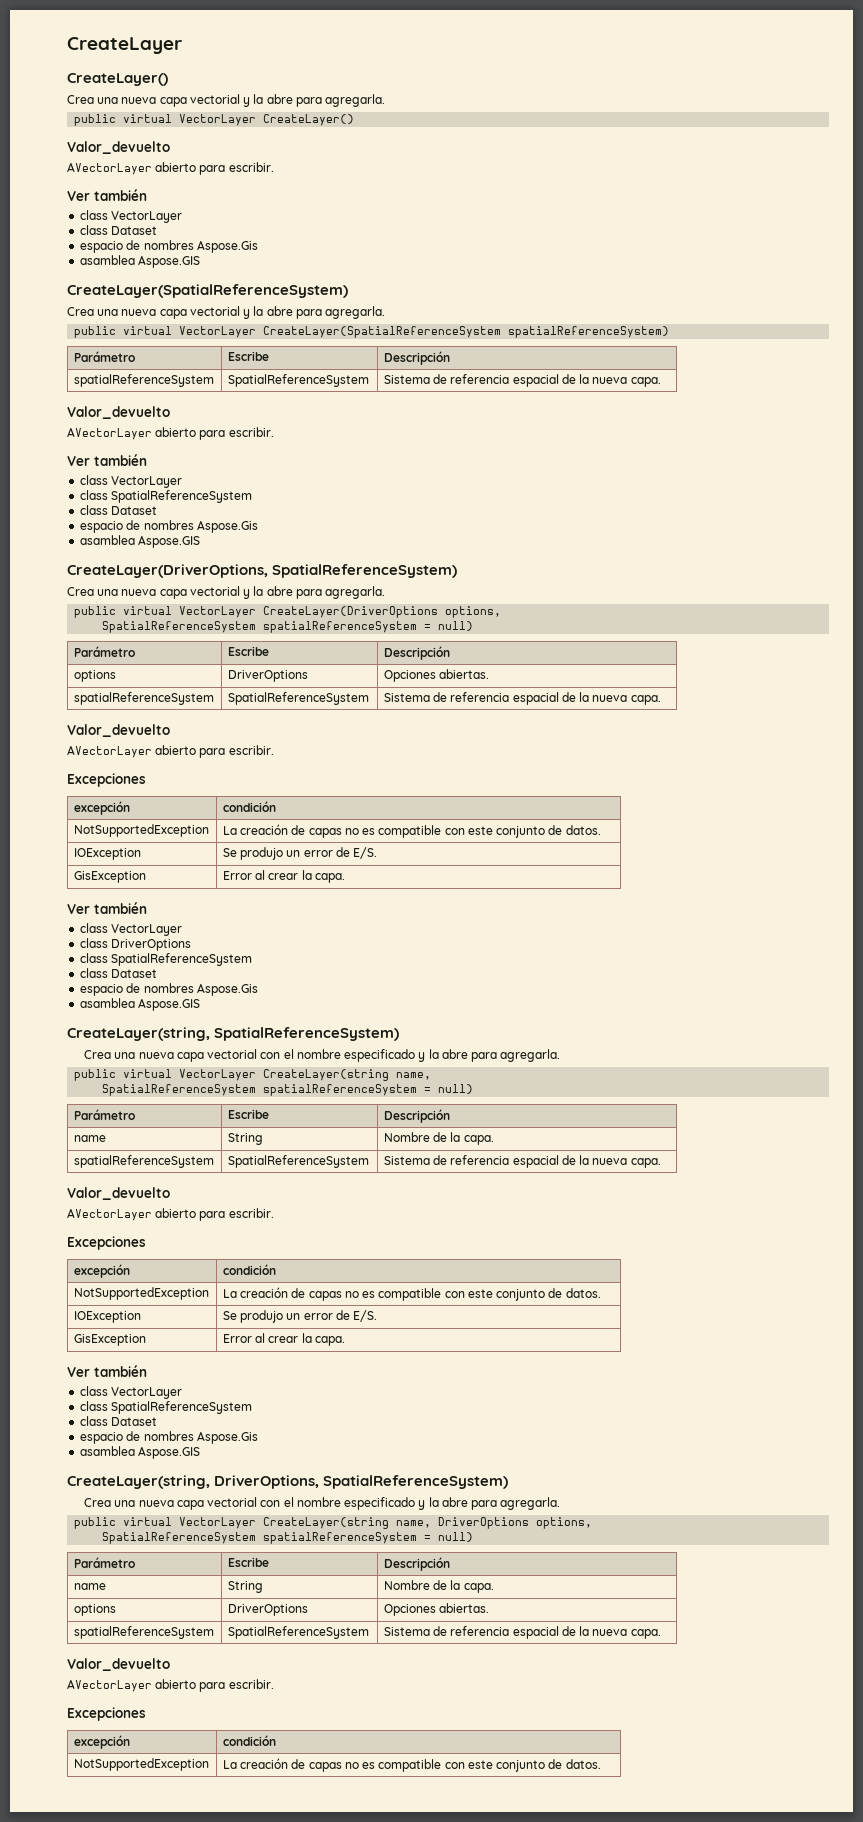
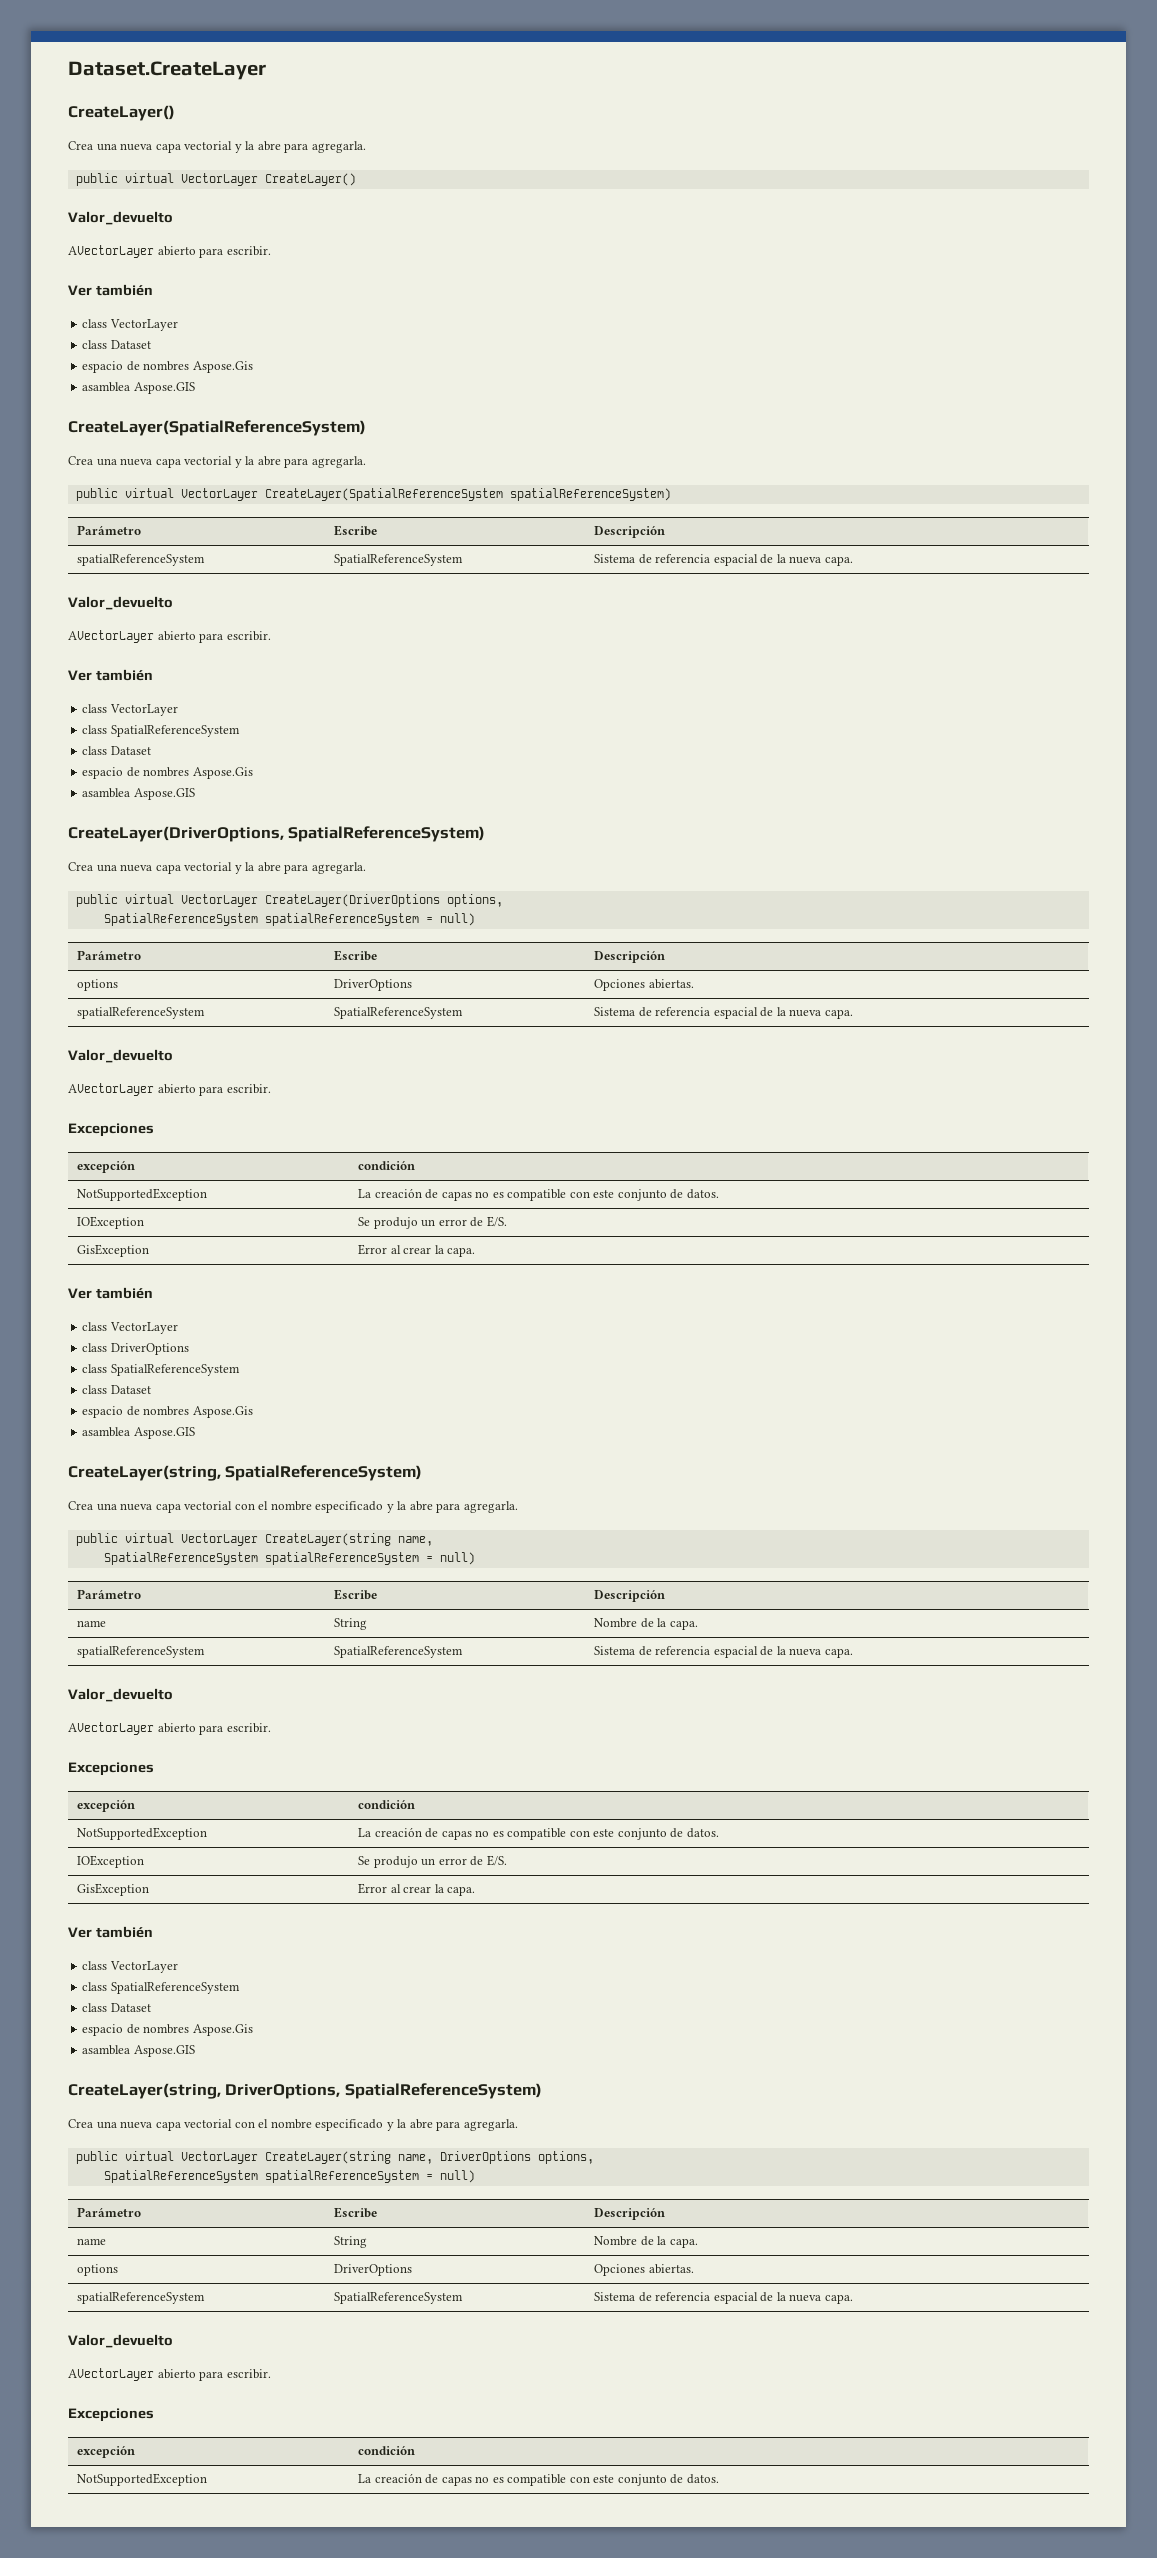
[67,37,182,54] CreateLayer -> [68,61,266,80] Dataset.CreateLayer

